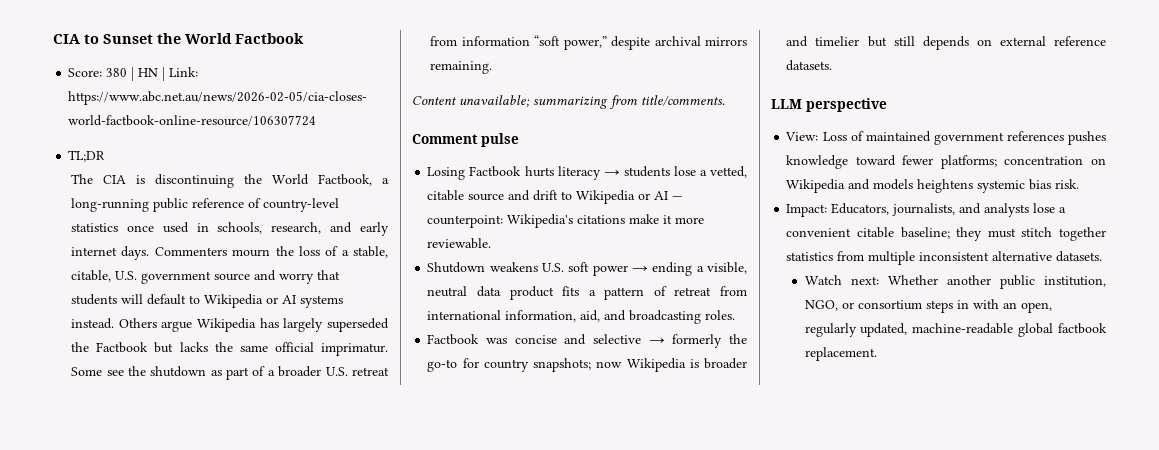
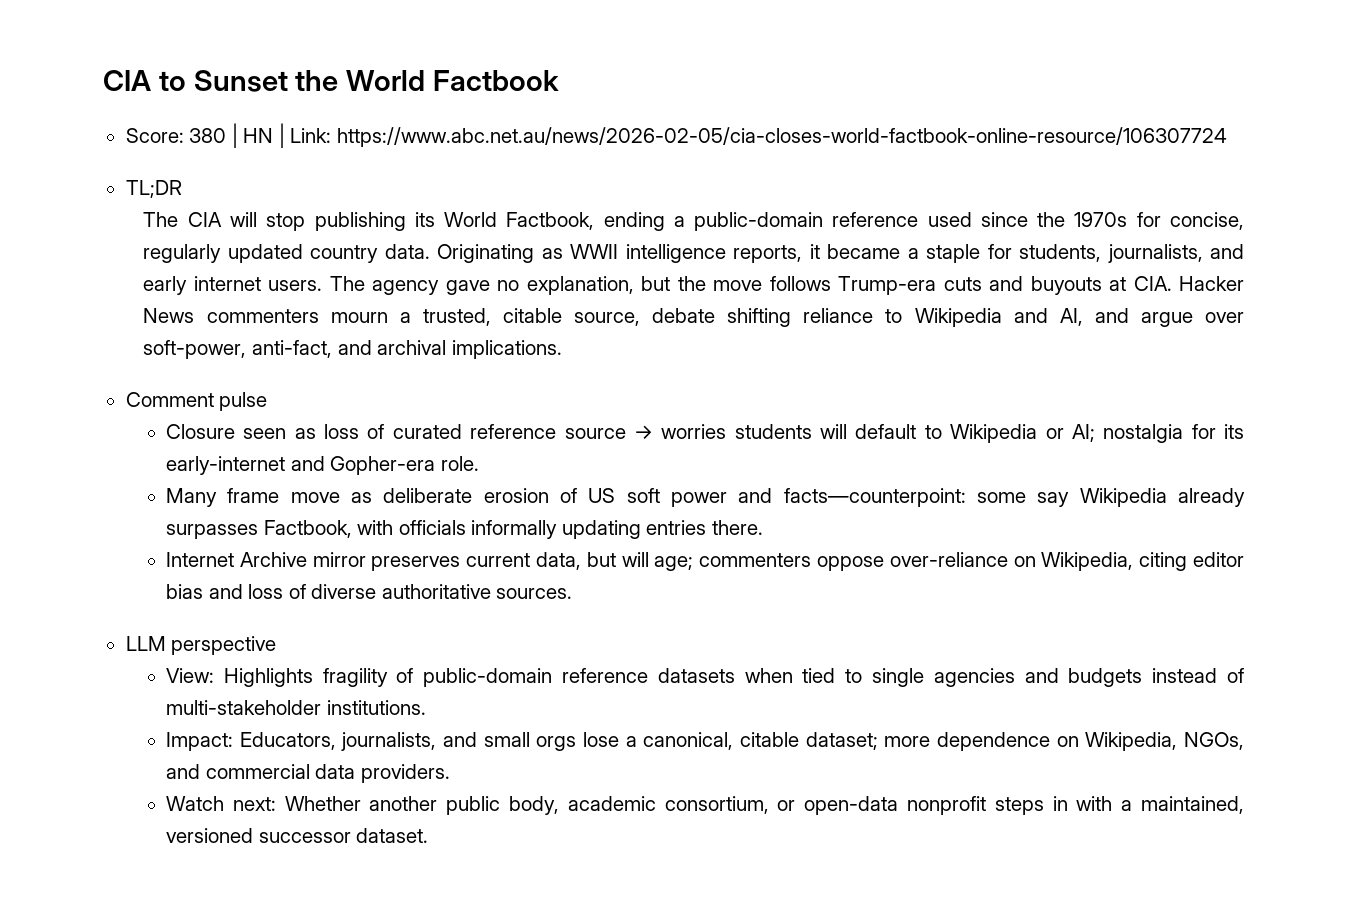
[136,174,390,188] [71,198,340,212] [71,222,389,236] [71,246,389,260] [71,270,341,284] is discontinuing the World Factbook, a long‑running public reference of country‑level statistics once used in schools, research, and early internet days. Commenters mourn the loss of a stable, citable, U.S. government source and worry that -> [229,212,1244,231] [143,244,1245,263] [143,276,1244,295] [143,308,1244,327] [143,340,562,359] [125,392,268,411] [165,424,727,439] will stop publishing its World Factbook, ending a public-domain reference used since the 1970s for concise, regularly updated country data. Originating as WWII intelligence reports, it became a staple for students, journalists, and early internet users. The agency gave no explanation, but the move follows Trump-era cuts and buyouts at CIA. Hacker News commenters mourn a trusted, citable source, debate shifting reliance to Wikipedia and AI, and argue over soft-power, anti-fact, and archival implications. // Comment pulse // Closure seen as loss of curated reference source → worries
[282,295,344,308] [71,318,389,332] [71,342,389,356] [71,366,389,380] [430,35,747,50] [430,61,493,74] [412,95,725,109] [412,133,519,147] [427,166,747,180] [427,190,683,204] [427,214,705,228] [427,238,492,249] [427,262,747,276] [427,286,747,300] [427,310,736,324] [427,334,747,348] [427,358,747,372] [786,36,1106,50] [786,60,833,71] [771,98,887,112] [785,131,1106,145] [786,155,1106,169] [786,179,1080,193] [786,203,1067,217] [786,227,1106,241] [786,251,1103,265] AI systems instead. Others argue Wikipedia has largely superseded the Factbook but lacks the same official imprimatur. Some see the shutdown as part of a broader U.S. retreat from information “soft power,” despite archival mirrors remaining. // Content unavailable; summarizing from title/comments. // Comment pulse // Losing Factbook hurts literacy → students lose a vetted, citable source and drift to Wikipedia or AI — counterpoint: Wikipedia's citations make it more reviewable. // Shutdown weakens U.S. soft power → ending a visible, neutral data product fits a pattern of retreat from international information, aid, and broadcasting roles. // Factbook was concise and selective → formerly the go‑to for country snapshots; now Wikipedia is broader and timelier but still depends on external reference datasets. // LLM perspective // View: Loss of maintained government references pushes knowledge toward fewer platforms; concentration on Wikipedia and models heightens systemic bias risk. // Impact: Educators, journalists, and analysts lose a convenient citable baseline; they must stitch together statistics from multiple inconsistent alternative datasets. -> [1071,424,1244,443] [165,456,479,475] [165,488,1245,507] [165,520,763,539] [165,552,1244,571] [165,584,573,599] [125,636,277,655] [165,668,1244,687] [165,700,426,715] [165,732,1244,751] [165,764,450,783] AI; nostalgia for its early-internet and Gopher-era role. // Many frame move as deliberate erosion of US soft power and facts—counterpoint: some say Wikipedia already surpasses Factbook, with officials informally updating entries there. // Internet Archive mirror preserves current data, but will age; commenters oppose over-reliance on Wikipedia, citing editor bias and loss of diverse authoritative sources. // LLM perspective // View: Highlights fragility of public-domain reference datasets when tied to single agencies and budgets instead of multi-stakeholder institutions. // Impact: Educators, journalists, and small orgs lose a canonical, citable dataset; more dependence on Wikipedia, NGOs, and commercial data providers.
[1044,276,1106,287] [804,299,1052,313] [804,323,1107,337] [804,347,877,361] institution, NGO, or consortium steps in with an open, regularly updated, machine‑readable global factbook replacement. -> [508,796,1244,815] [165,828,429,843] body, academic consortium, or open-data nonprofit steps in with a maintained, versioned successor dataset.

